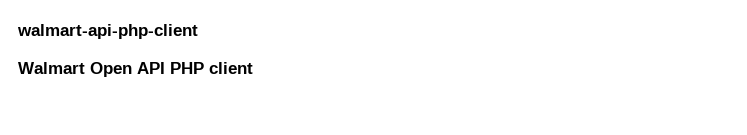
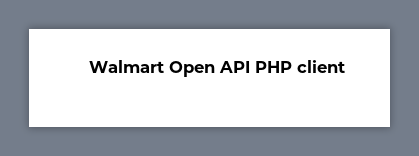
[17,24,198,39] walmart-api-php-client // -> (89, 66) none

